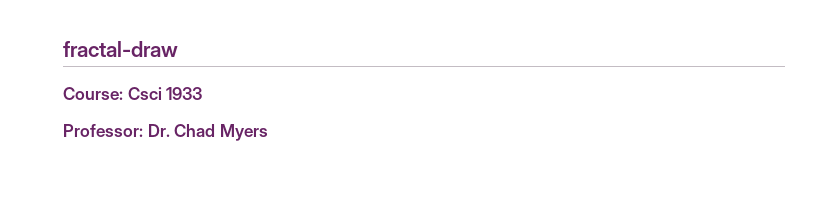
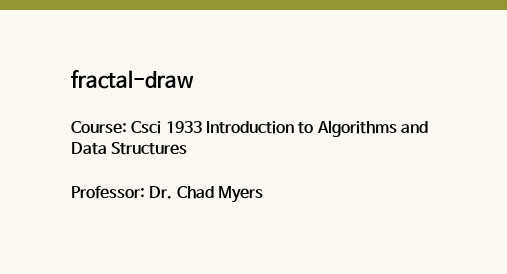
(203, 93) none -> [205,120,428,137] [71,142,188,155] Introduction to Algorithms and Data Structures

